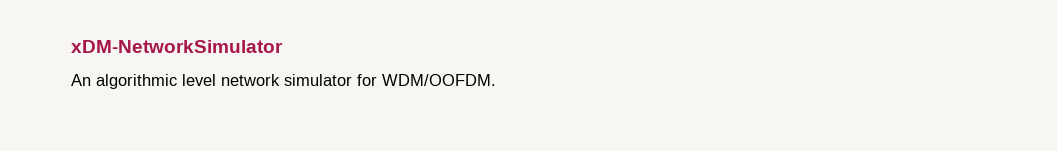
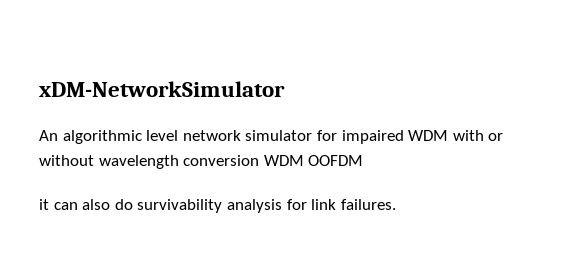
[382,74,496,86] WDM/OOFDM. -> [341,130,504,144] [39,155,364,169] [39,199,396,213] impaired WDM with or without wavelength conversion WDM OOFDM // it can also do survivability analysis for link failures.

